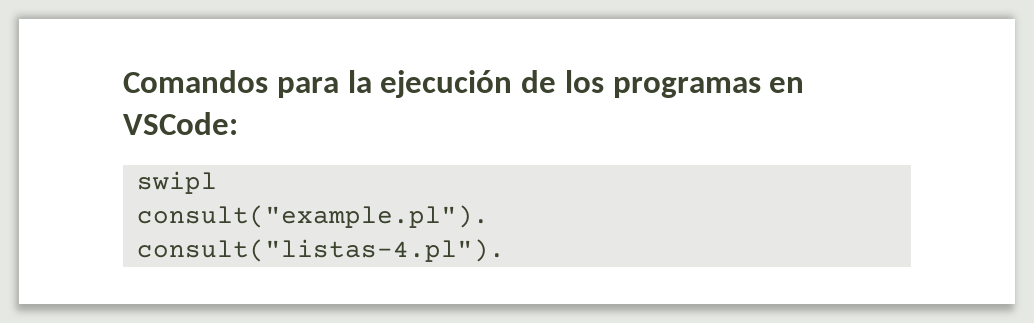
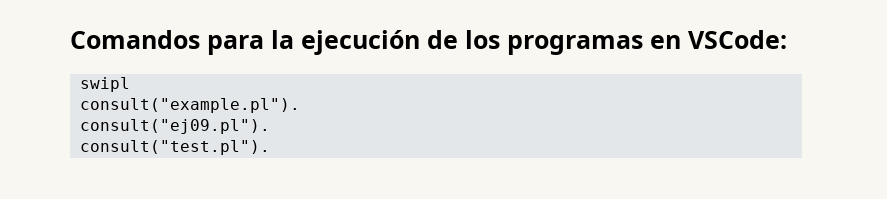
[136,239,505,262] consult("listas-4.pl"). -> [79,119,270,134] [79,140,270,155] consult("ej09.pl"). // consult("test.pl").

